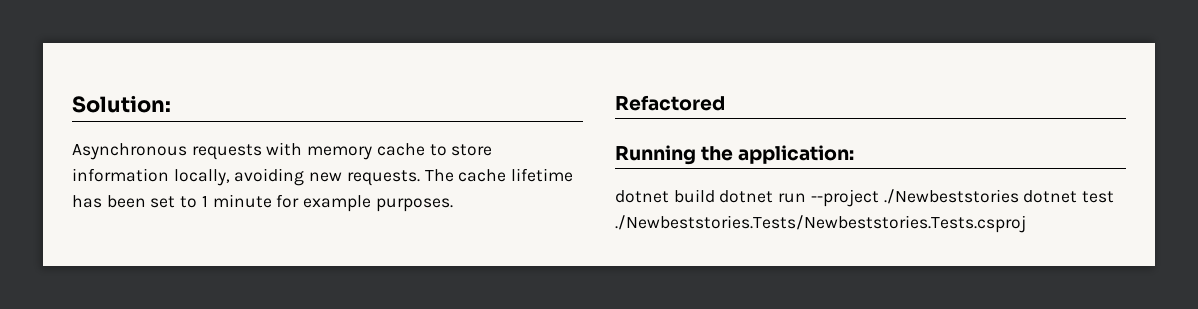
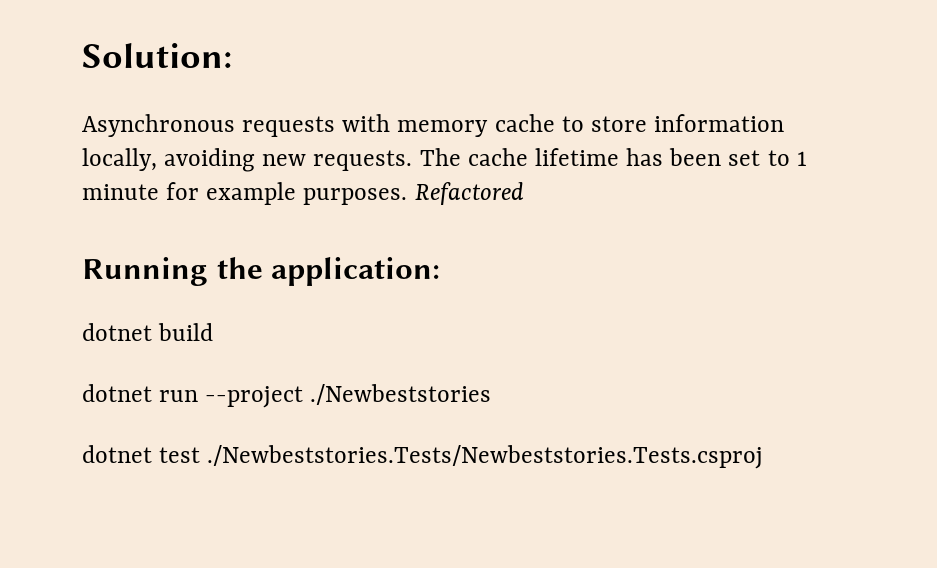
(453, 205) // -> (408, 196) none
(715, 196) none -> (214, 332) //
(1019, 196) none -> (492, 394) //

